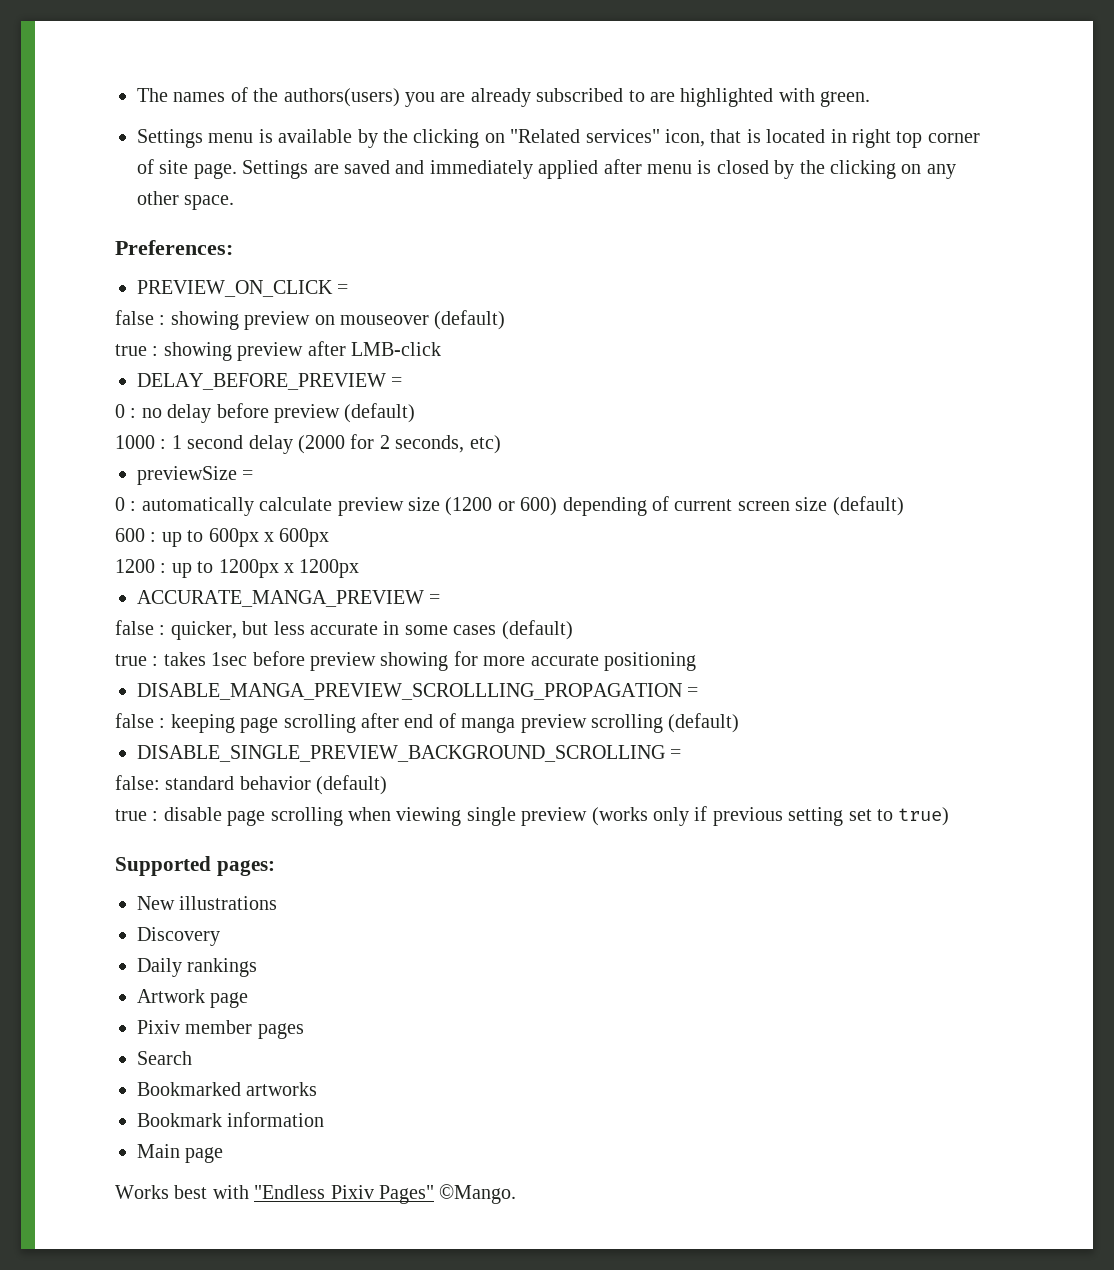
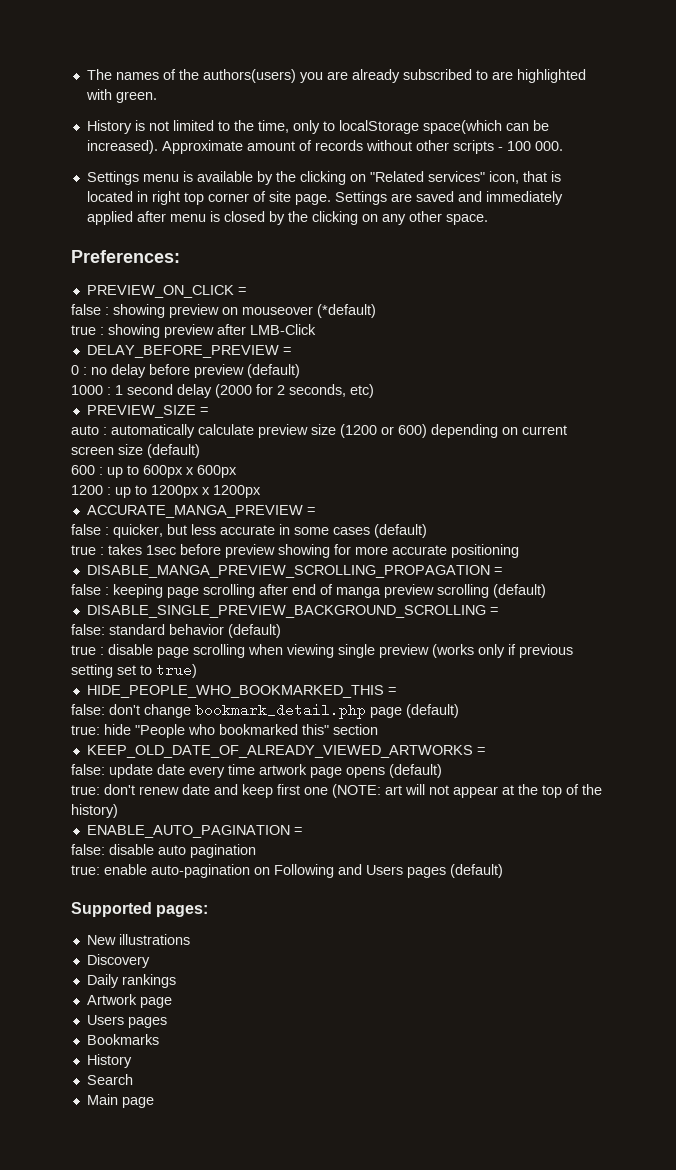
(871, 99) none -> [86,120,549,134] [86,140,563,154] // History is not limited to the time, only to localStorage space(which can be increased). Approximate amount of records without other scripts - 100 000.
[434,310,506,330] (default) -> [317,304,376,318] (*default)
[351,342,441,356] LMB-click -> [250,324,316,335] LMB-Click
[137,466,254,485] [115,497,125,511] previewSize = // 0 -> [86,405,208,418] [71,425,99,435] PREVIEW_SIZE = // auto
[651,496,669,511] of -> [502,427,518,435] on
[137,683,682,700] DISABLE_MANGA_PREVIEW_SCROLLLING_PROPAGATION -> [86,565,490,578] DISABLE_MANGA_PREVIEW_SCROLLING_PROPAGATION
(950, 816) none -> [86,685,396,698] [71,703,459,719] [71,724,378,738] [86,745,485,758] [71,764,442,778] [71,784,602,798] [71,804,118,818] [86,825,302,838] [71,844,256,858] [71,864,503,878] // HIDE_PEOPLE_WHO_BOOKMARKED_THIS = // false: don't change bookmark_detail.php page (default) // true: hide "People who bookmarked this" section // KEEP_OLD_DATE_OF_ALREADY_VIEWED_ARTWORKS = // false: update date every time artwork page opens (default) // true: don't renew date and keep first one (NOTE: art will not appear at the top of the history) // ENABLE_AUTO_PAGINATION = // false: disable auto pagination // true: enable auto-pagination on Following and Users pages (default)
[137,1020,304,1039] Pixiv member pages -> [86,1015,167,1028] [86,1034,159,1045] [86,1054,132,1068] Users pages // Bookmarks // History
[137,1082,318,1096] [137,1112,325,1127] [137,1144,224,1163] [115,1184,517,1204] Bookmarked artworks // Bookmark information // Main page // Works best with "Endless Pixiv Pages" ©Mango. -> [86,1094,154,1108] Main page

